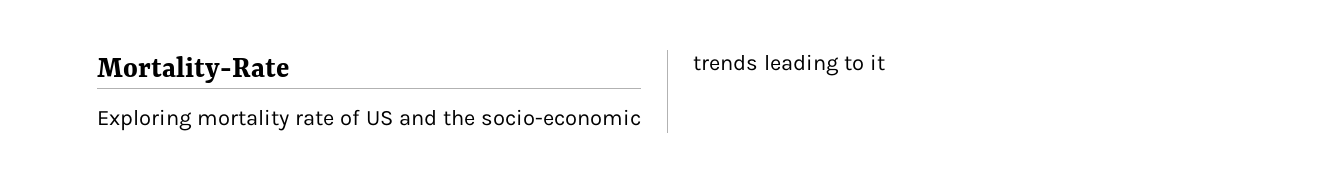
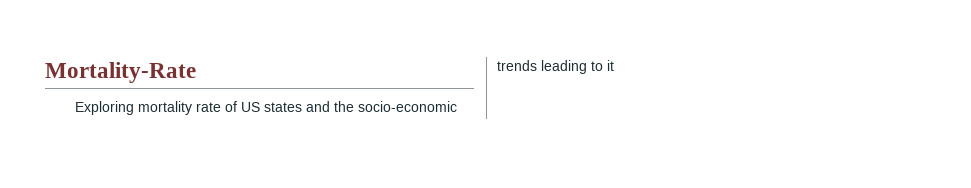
(393, 118) none -> [264,102,303,112] states

